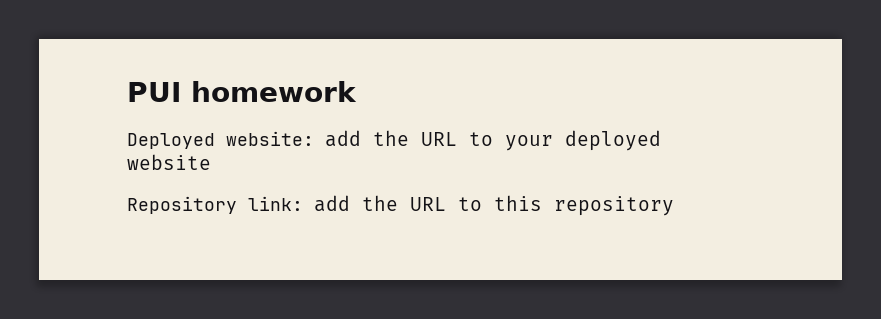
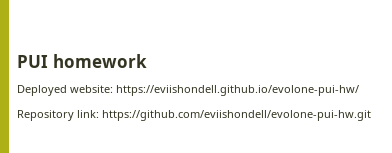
[325,130,661,151] [127,154,211,170] [127,195,674,216] add the URL to your deployed website // Repository link: add the URL to this repository -> [116,85,359,96] [17,110,371,121] https://eviishondell.github.io/evolone-pui-hw/ // Repository link: https://github.com/eviishondell/evolone-pui-hw.git

